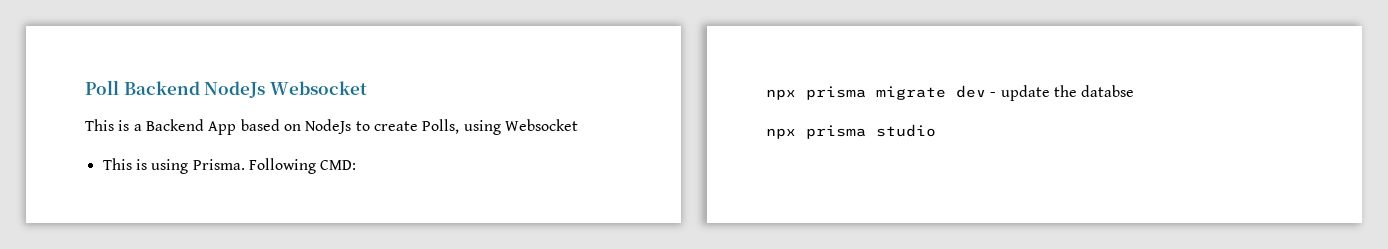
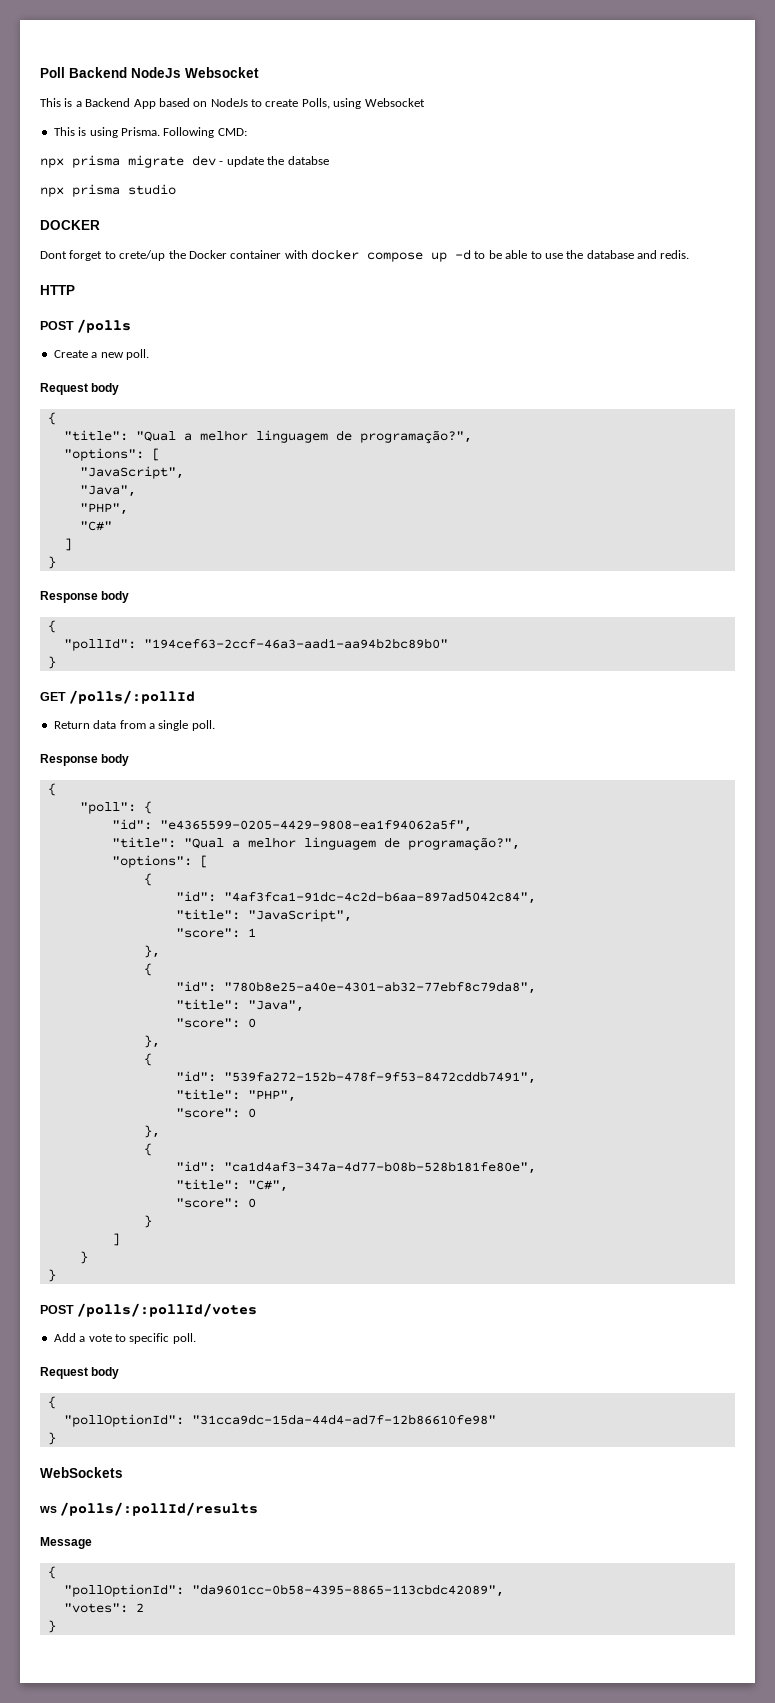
(936, 130) none -> [40,220,100,230] [40,249,690,262] [40,285,75,295] [40,319,132,333] [53,349,149,360] [40,383,120,395] [47,412,56,425] [63,430,472,444] [63,448,160,461] [79,466,184,479] [79,485,136,497] [79,503,128,515] [79,521,112,531] [63,538,72,551] [47,556,56,569] [40,591,130,603] [47,620,56,633] [63,638,448,651] [47,656,56,669] [40,690,196,704] [53,720,215,731] [40,754,130,766] [47,783,56,796] [79,801,152,814] [111,819,472,832] [111,837,520,851] [111,855,208,868] [143,873,152,886] [175,891,536,904] [175,909,352,922] [175,928,256,938] [143,945,160,958] [143,963,152,976] [175,981,536,994] [175,999,304,1012] [175,1018,256,1028] [143,1035,160,1048] [143,1053,152,1066] [175,1071,536,1084] [175,1089,296,1102] [175,1108,256,1118] [143,1125,160,1138] [143,1143,152,1156] [175,1161,536,1174] [175,1179,288,1192] [175,1198,256,1208] [143,1215,152,1228] [111,1233,120,1246] [79,1251,88,1264] [47,1269,56,1282] [40,1303,258,1317] [53,1333,196,1344] [40,1367,120,1379] [47,1396,56,1409] [63,1414,496,1427] [47,1432,56,1445] [40,1467,123,1478] [39,1502,259,1516] [40,1537,92,1549] [47,1566,56,1579] [63,1584,504,1597] [63,1603,144,1613] [47,1620,56,1633] // DOCKER // Dont forget to crete/up the Docker container with docker compose up -d to be able to use the database and redis. // HTTP // POST /polls // Create a new poll. // Request body // { // "title": "Qual a melhor linguagem de programação?", // "options": [ // "JavaScript", // "Java", // "PHP", // "C#" // ] // } // Response body // { // "pollId": "194cef63-2ccf-46a3-aad1-aa94b2bc89b0" // } // GET /polls/:pollId // Return data from a single poll. // Response body // { // "poll": { // "id": "e4365599-0205-4429-9808-ea1f94062a5f", // "title": "Qual a melhor linguagem de programação?", // "options": [ // { // "id": "4af3fca1-91dc-4c2d-b6aa-897ad5042c84", // "title": "JavaScript", // "score": 1 // }, // { // "id": "780b8e25-a40e-4301-ab32-77ebf8c79da8", // "title": "Java", // "score": 0 // }, // { // "id": "539fa272-152b-478f-9f53-8472cddb7491", // "title": "PHP", // "score": 0 // }, // { // "id": "ca1d4af3-347a-4d77-b08b-528b181fe80e", // "title": "C#", // "score": 0 // } // ] // } // } // POST /polls/:pollId/votes // Add a vote to specific poll. // Request body // { // "pollOptionId": "31cca9dc-15da-44d4-ad7f-12b86610fe98" // } // WebSockets // ws /polls/:pollId/results // Message // { // "pollOptionId": "da9601cc-0b58-4395-8865-113cbdc42089", // "votes": 2 // }

